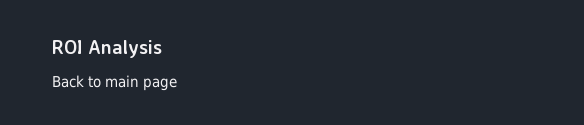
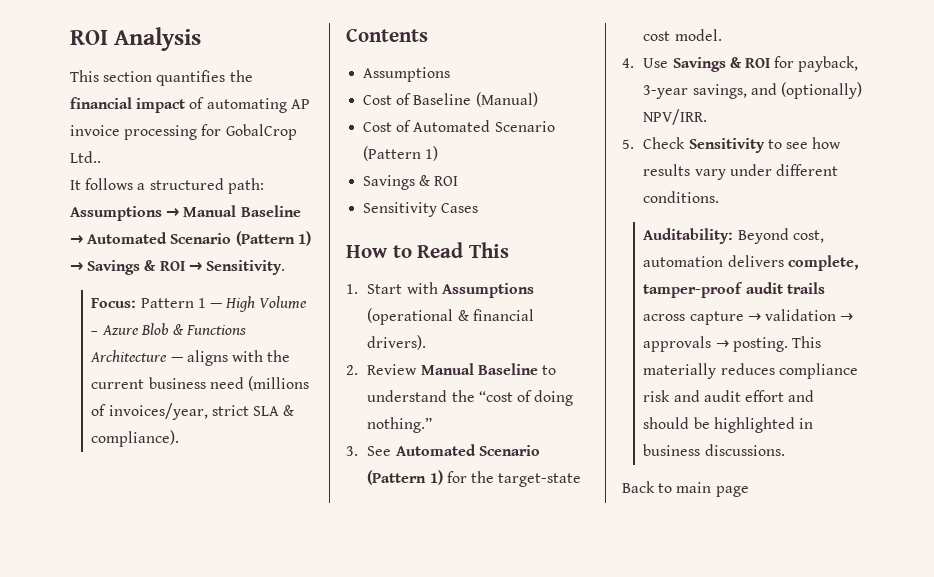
(162, 49) none -> [70,70,253,86] [70,97,310,113] [70,124,297,140] [70,151,101,163] [70,178,264,194] [70,205,301,221] [70,231,311,246] [70,260,285,275] [91,296,308,312] [91,323,247,335] [90,350,291,366] [91,376,309,391] [91,403,295,420] [91,430,180,447] [346,29,428,42] [363,67,451,82] [363,92,538,107] [363,120,555,132] [363,146,439,161] [363,175,459,190] [363,202,479,217] [346,242,510,258] [346,282,534,298] [367,308,534,325] [367,335,427,350] [346,363,556,375] [367,390,574,406] [367,417,433,433] [346,444,540,456] [367,470,582,487] [643,29,722,41] [622,56,859,72] [643,82,862,99] [643,109,708,125] [622,137,842,153] [643,164,838,180] [643,191,720,203] [643,228,824,244] [643,255,859,271] [643,282,825,298] [643,309,854,325] [643,336,821,352] [643,363,858,379] [643,390,815,402] [643,417,813,433] [643,444,785,456] // This section quantifies the financial impact of automating AP invoice processing for GobalCrop Ltd.. // It follows a structured path: Assumptions → Manual Baseline → Automated Scenario (Pattern 1) → Savings & ROI → Sensitivity. // Focus: Pattern 1 — High Volume – Azure Blob & Functions Architecture — aligns with the current business need (millions of invoices/year, strict SLA & compliance). // Contents // Assumptions // Cost of Baseline (Manual) // Cost of Automated Scenario (Pattern 1) // Savings & ROI // Sensitivity Cases // How to Read This // 1. Start with Assumptions (operational & financial drivers). // 2. Review Manual Baseline to understand the “cost of doing nothing.” // 3. See Automated Scenario (Pattern 1) for the target-state cost model. // 4. Use Savings & ROI for payback, 3‑year savings, and (optionally) NPV/IRR. // 5. Check Sensitivity to see how results vary under different conditions. // Auditability: Beyond cost, automation delivers complete, tamper‑proof audit trails across capture → validation → approvals → posting. This materially reduces compliance risk and audit effort and should be highlighted in business discussions.

